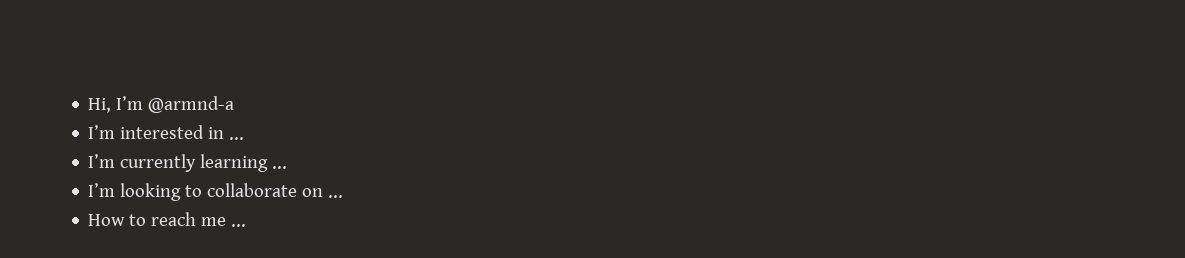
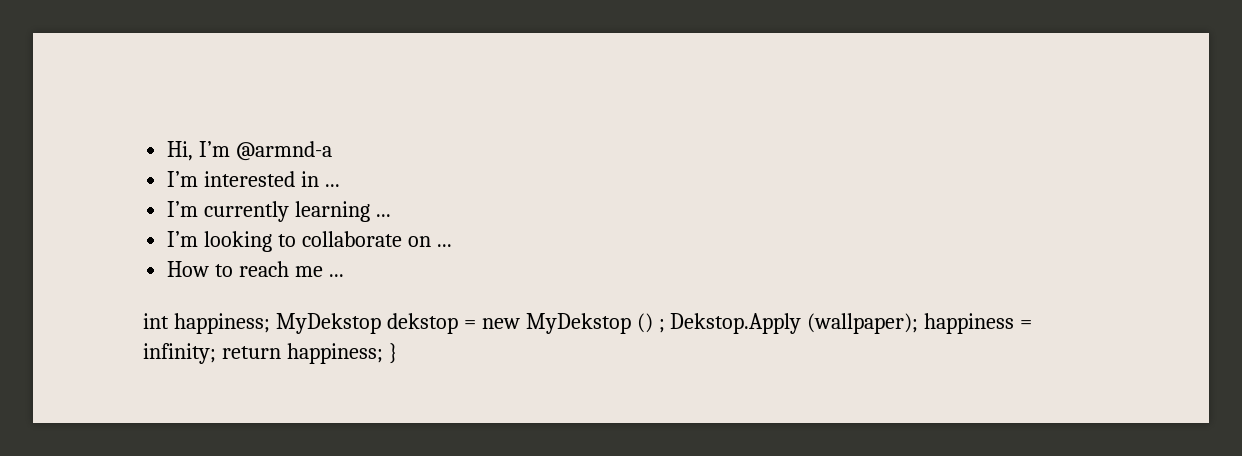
(247, 225) none -> [143,313,1033,334] [143,343,398,364] // int happiness; MyDekstop dekstop = new MyDekstop () ; Dekstop.Apply (wallpaper); happiness = infinity; return happiness; }

